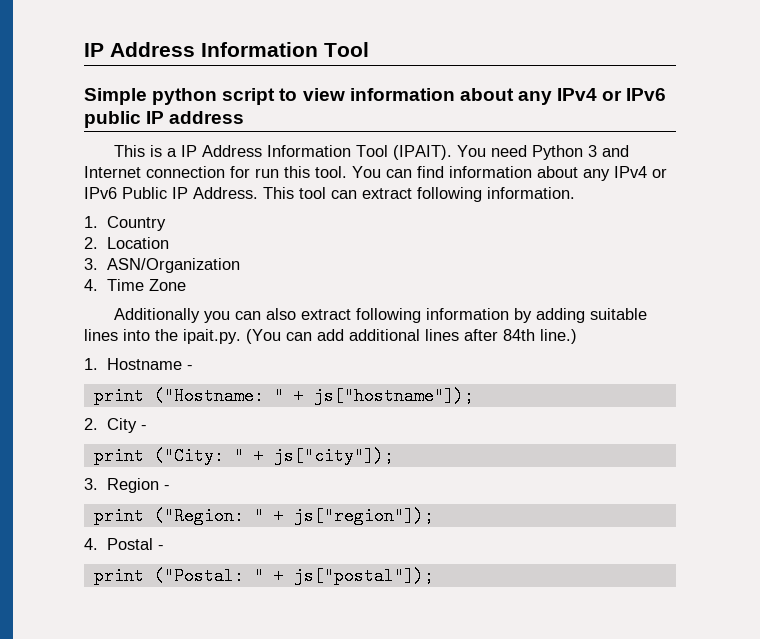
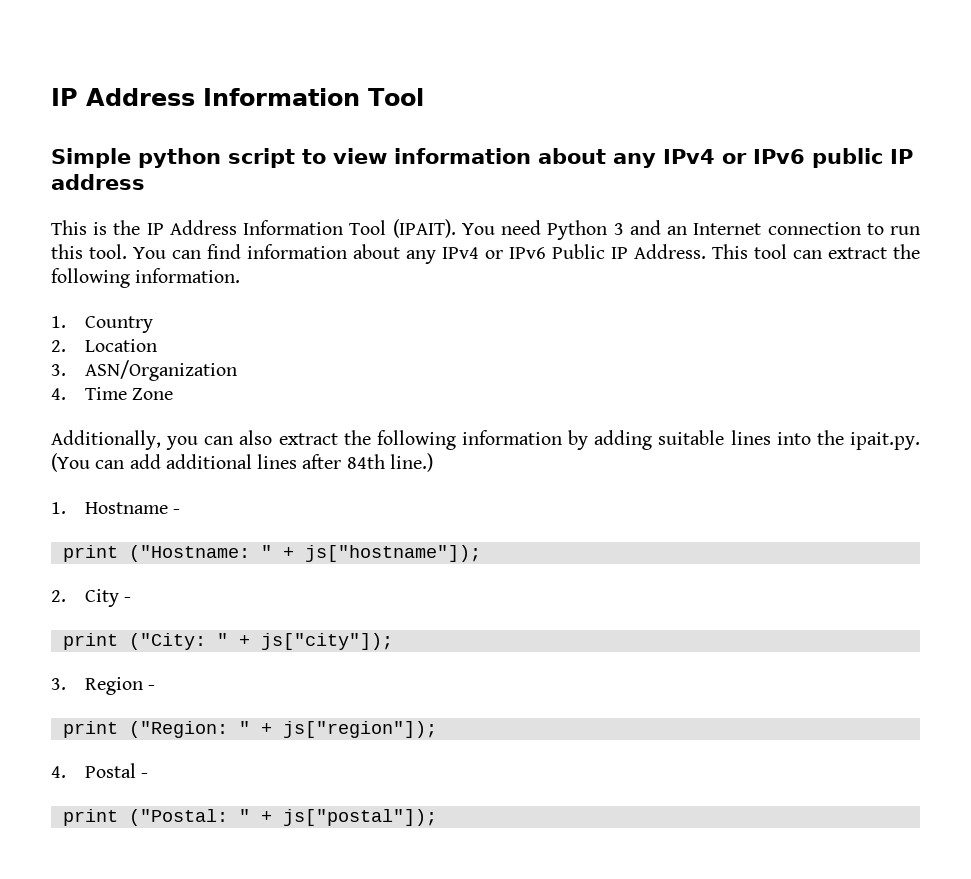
[167,148,178,157] a -> [113,220,141,235] the
(630, 151) none -> [667,226,688,235] an
[230,166,250,178] for -> [866,223,884,235] to
(412, 193) none -> [893,244,920,259] the
[114,308,201,323] Additionally -> [51,430,161,450] Additionally,
(352, 314) none -> [343,430,371,445] the

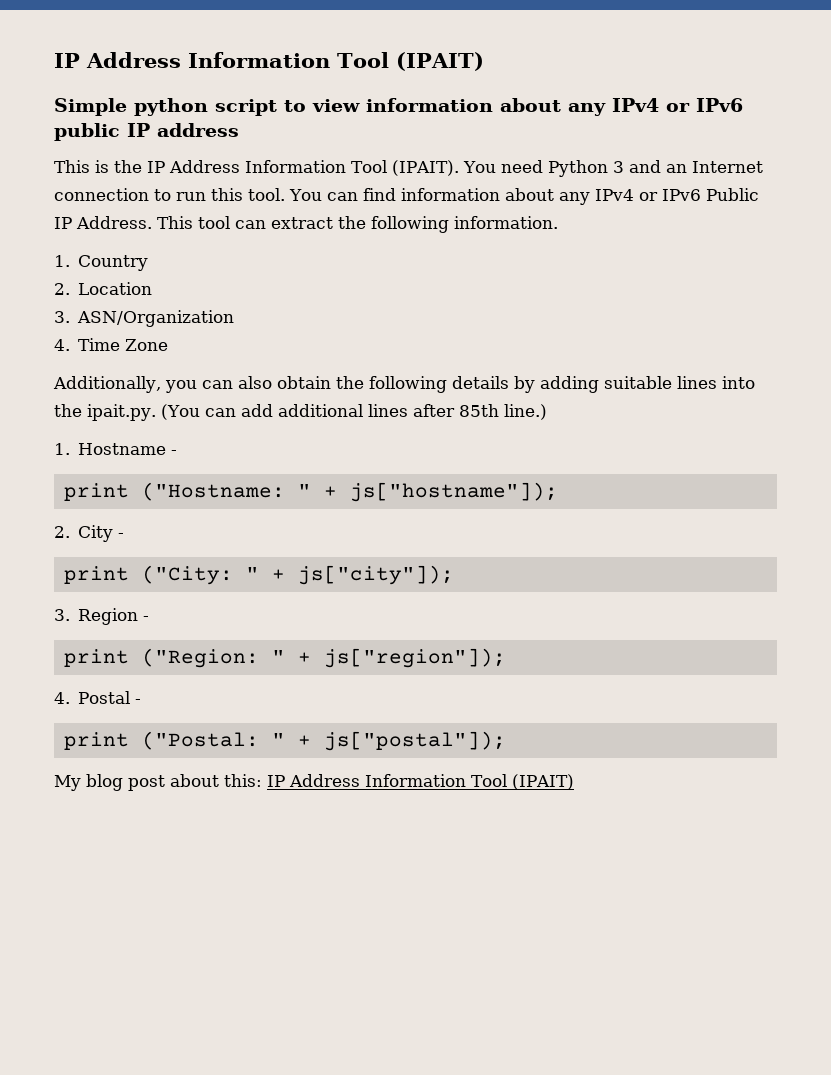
[51,88,424,106] IP Address Information Tool -> [54,52,484,71] IP Address Information Tool (IPAIT)
[278,430,562,450] extract the following information -> [276,376,509,393] obtain the following details
[346,454,385,469] 84th -> [458,404,499,417] 85th
(437, 817) none -> [54,774,574,791] // My blog post about this: IP Address Information Tool (IPAIT)

